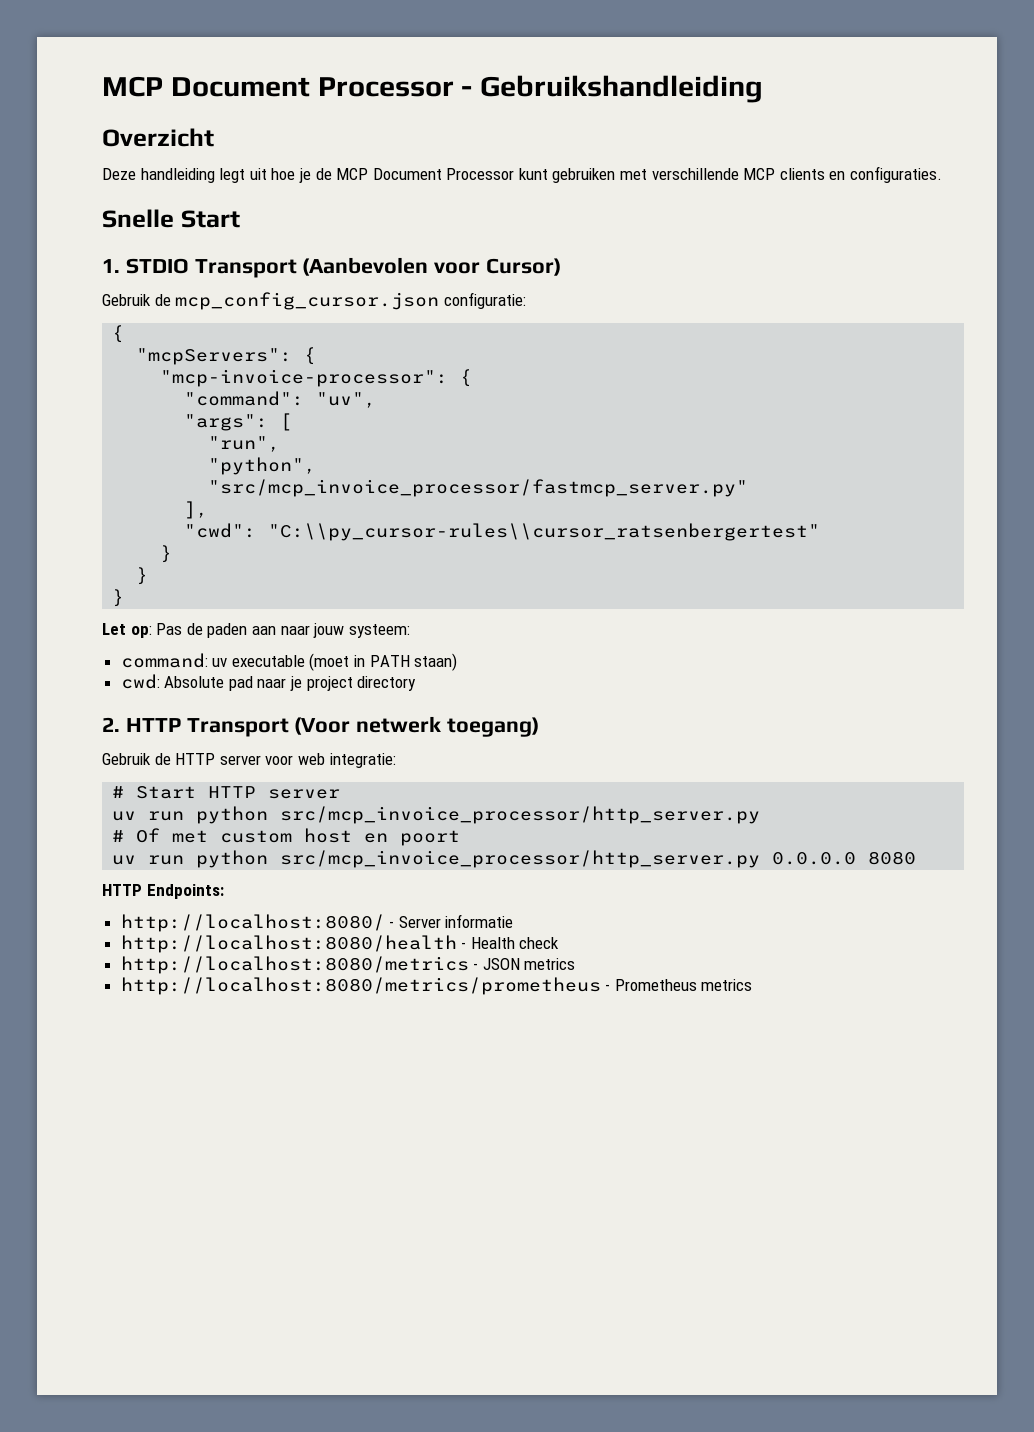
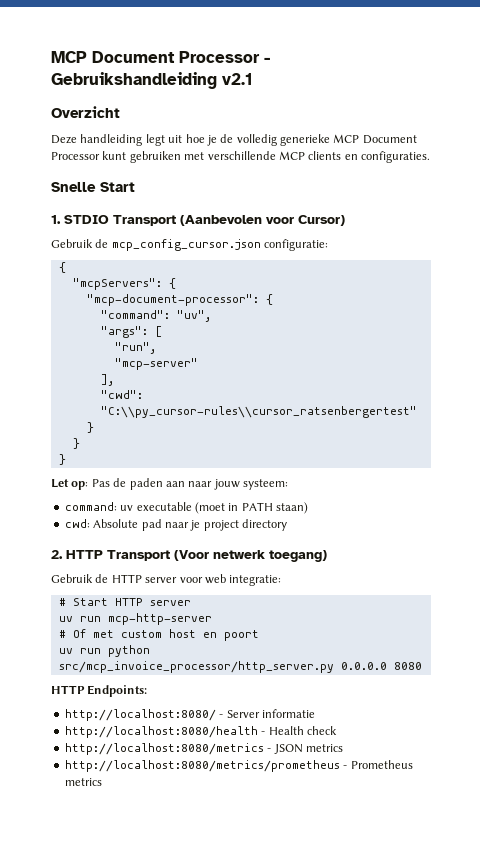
(764, 89) none -> [222,73,253,85] v2.1
(332, 174) none -> [236,134,330,146] volledig generieke
[160,369,449,387] "mcp-invoice-processor": -> [86,294,259,306] "mcp-document-processor":
[208,457,317,475] [208,479,749,497] "python", // "src/mcp_invoice_processor/fastmcp_server.py" -> [114,358,198,370] "mcp-server"
[196,806,761,824] python src/mcp_invoice_processor/http_server.py -> [107,613,212,625] mcp-http-server

